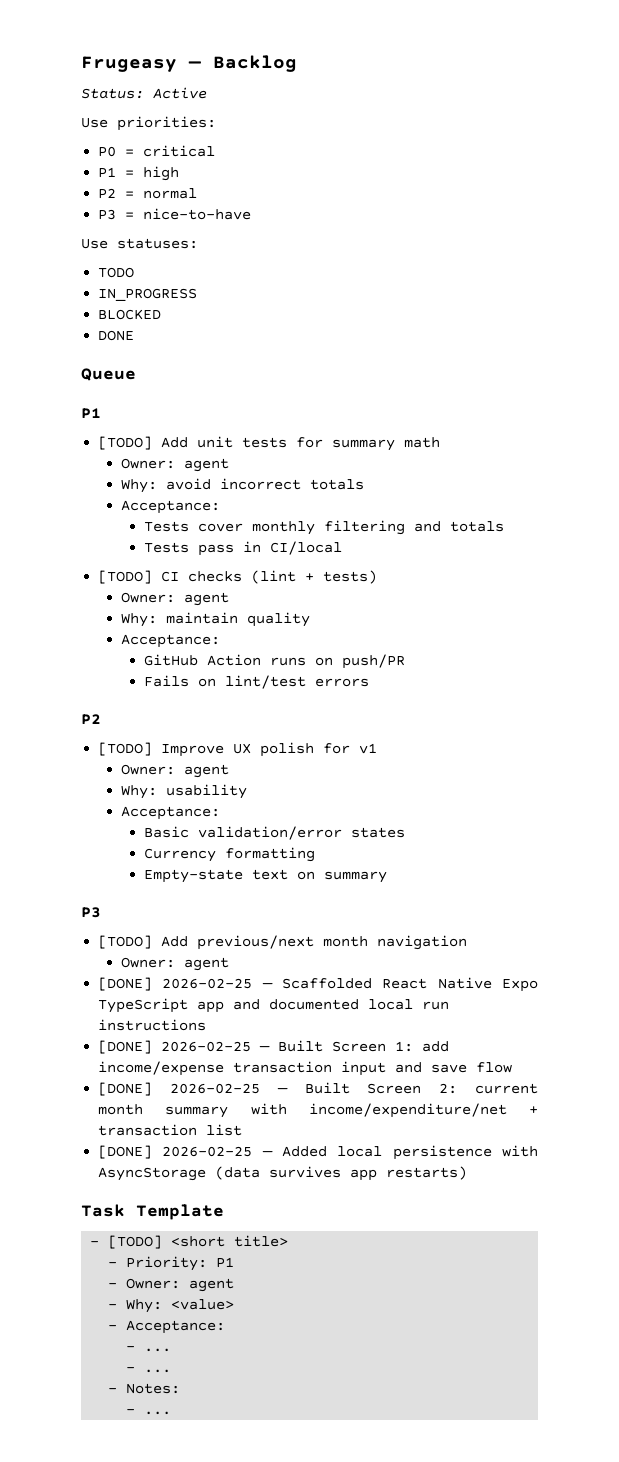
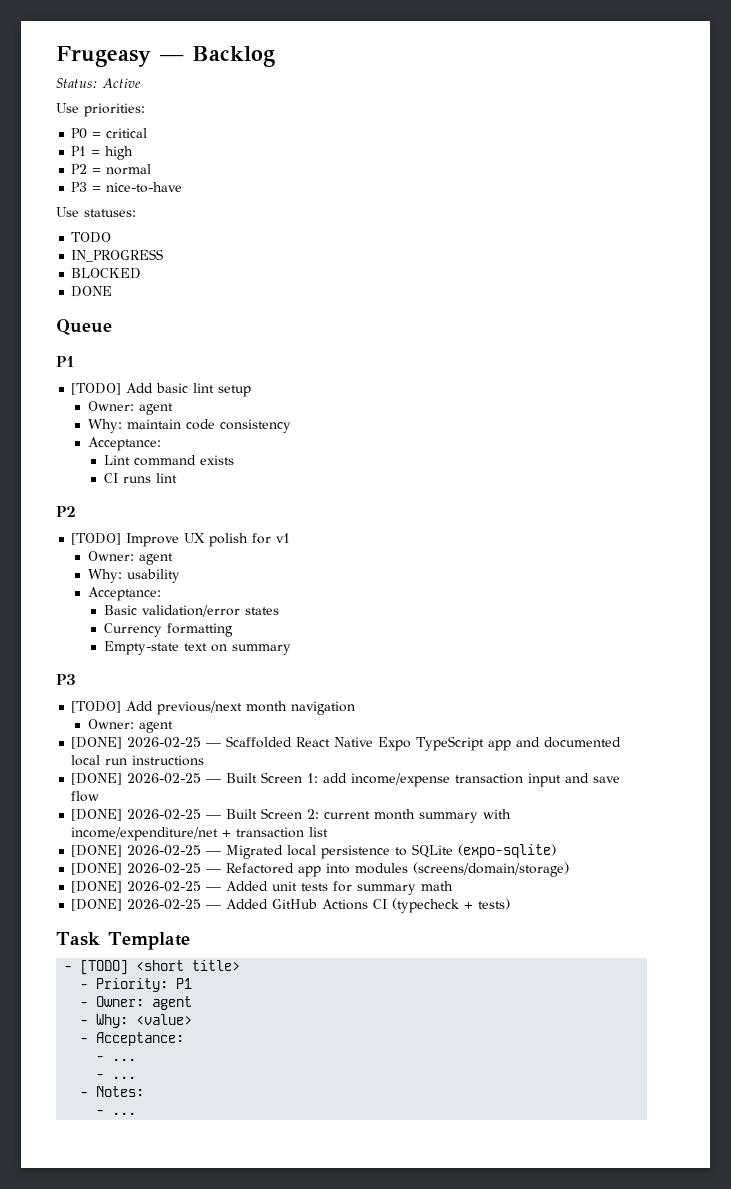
[197,436,441,451] [120,458,229,472] [120,478,364,493] [120,500,220,514] [143,520,504,535] [143,541,342,556] [98,570,378,584] unit tests for summary math // Owner: agent // Why: avoid incorrect totals // Acceptance: // Tests cover monthly filtering and totals // Tests pass in CI/local // [TODO] CI checks (lint + tests) -> [156,383,252,397] basic lint setup
[246,612,310,627] [120,634,220,648] [143,654,405,669] [143,675,369,689] quality // Acceptance: // GitHub Action runs on push/PR // Fails on lint/test errors -> [185,419,291,433] [87,437,161,451] [103,455,234,466] [103,473,177,483] code consistency // Acceptance: // Lint command exists // CI runs lint
[282,1146,328,1157] Added -> [226,845,284,859] Migrated
[501,1145,538,1157] [98,1166,468,1181] with AsyncStorage (data survives app restarts) -> [395,844,557,858] [71,862,570,877] [71,881,454,895] [71,898,511,913] to SQLite (expo-sqlite) // [DONE] 2026-02-25 — Refactored app into modules (screens/domain/storage) // [DONE] 2026-02-25 — Added unit tests for summary math // [DONE] 2026-02-25 — Added GitHub Actions CI (typecheck + tests)

